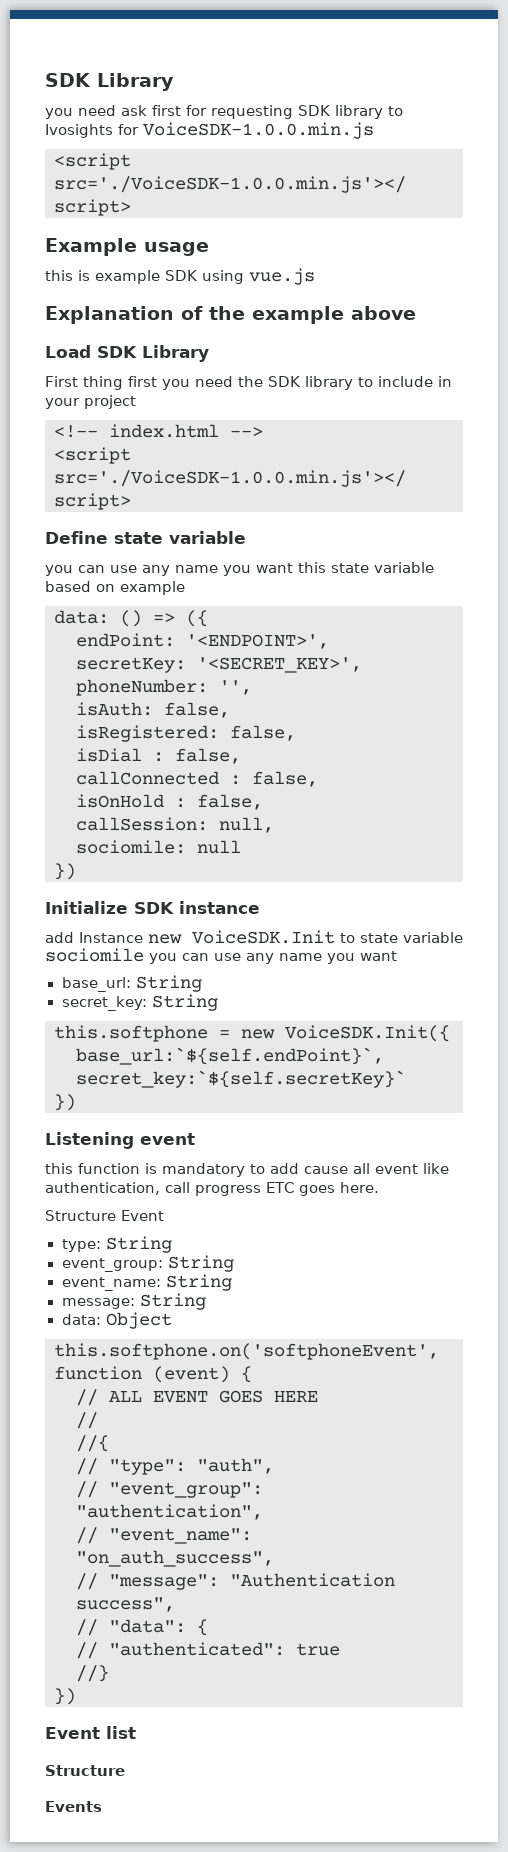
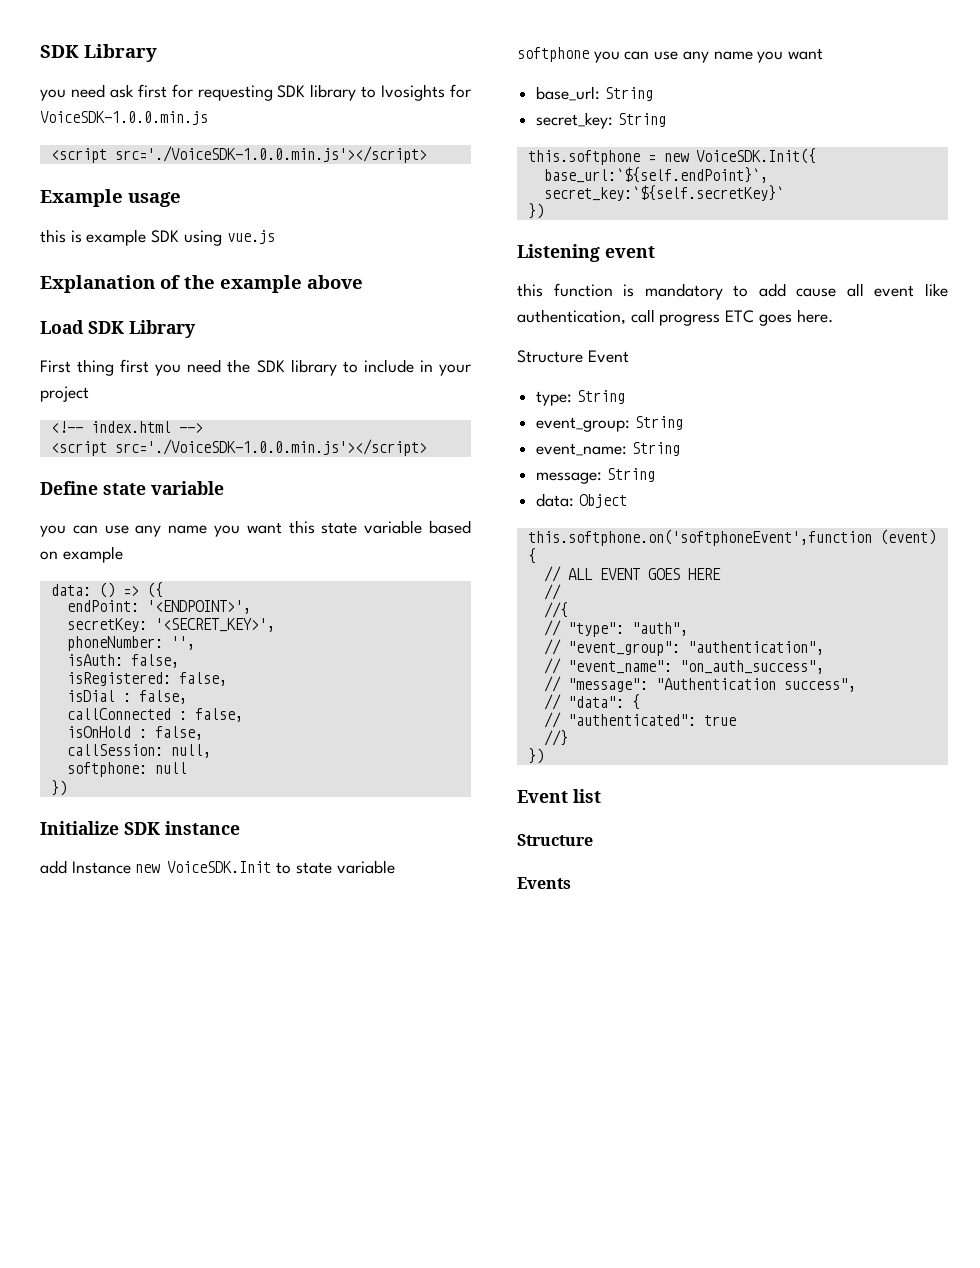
[76,840,186,854] sociomile: -> [66,762,147,777] softphone:
[45,948,144,962] sociomile -> [517,47,589,62] softphone

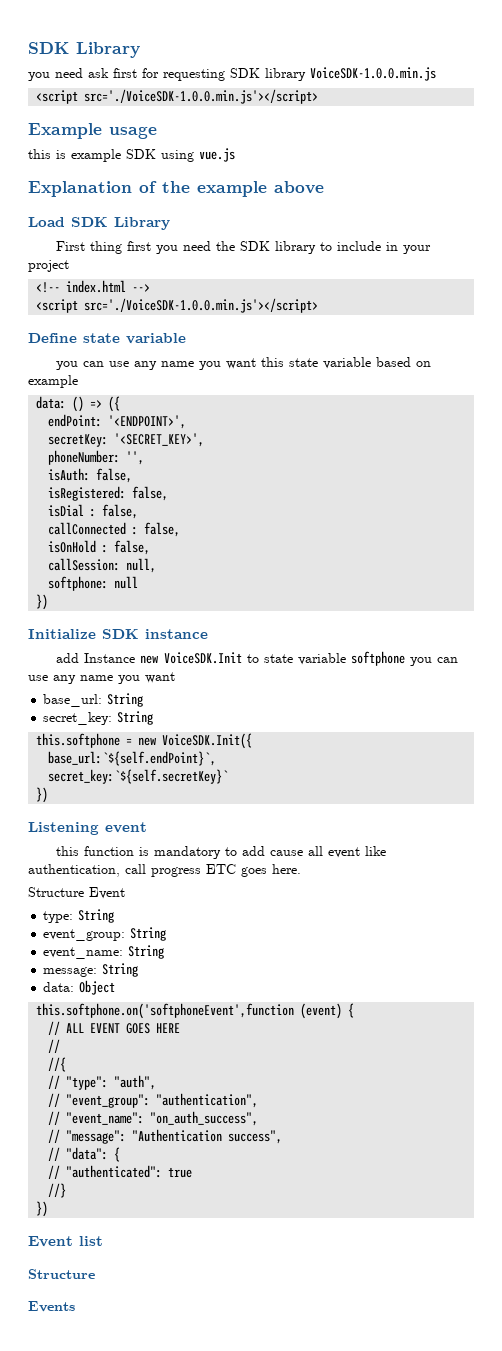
[361,84,471,101] to Ivosights for -> (306, 74) none

